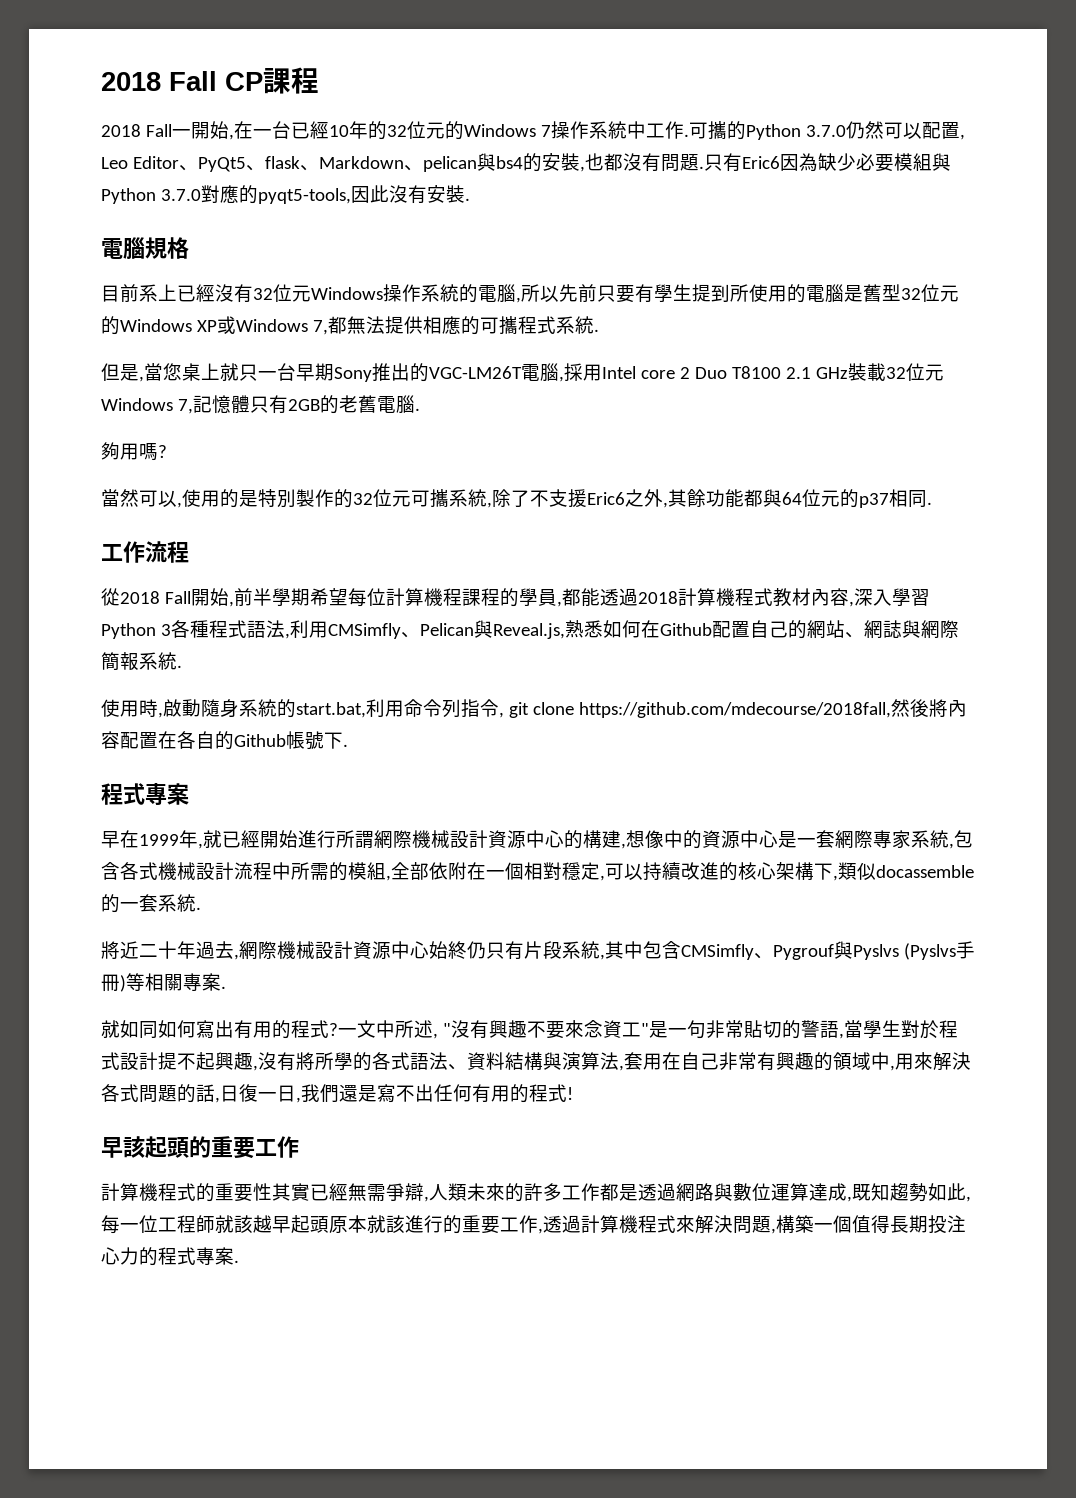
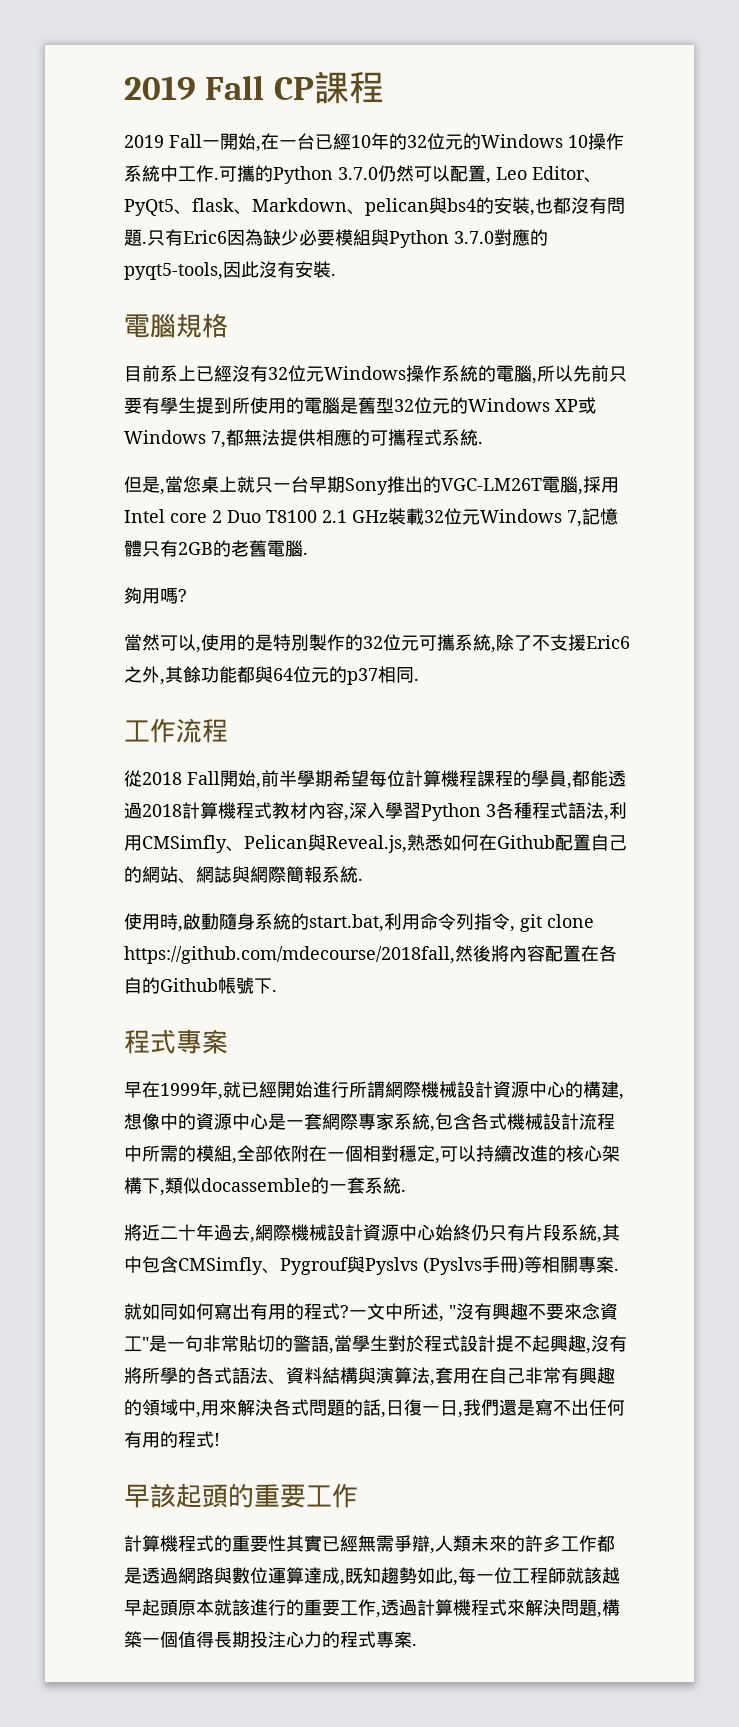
[101,72,161,91] 2018 -> [124,76,196,101] 2019
[101,124,141,137] 2018 -> [124,135,164,148] 2019
[540,125,551,137] 7 -> [568,135,588,148] 10

